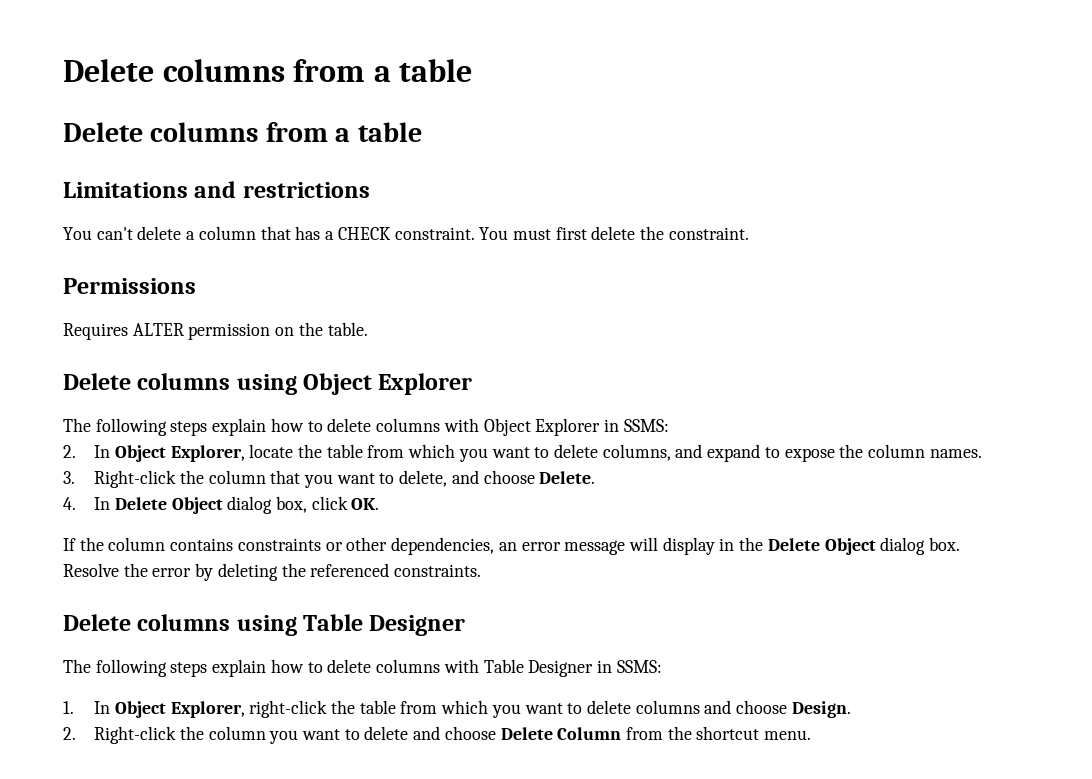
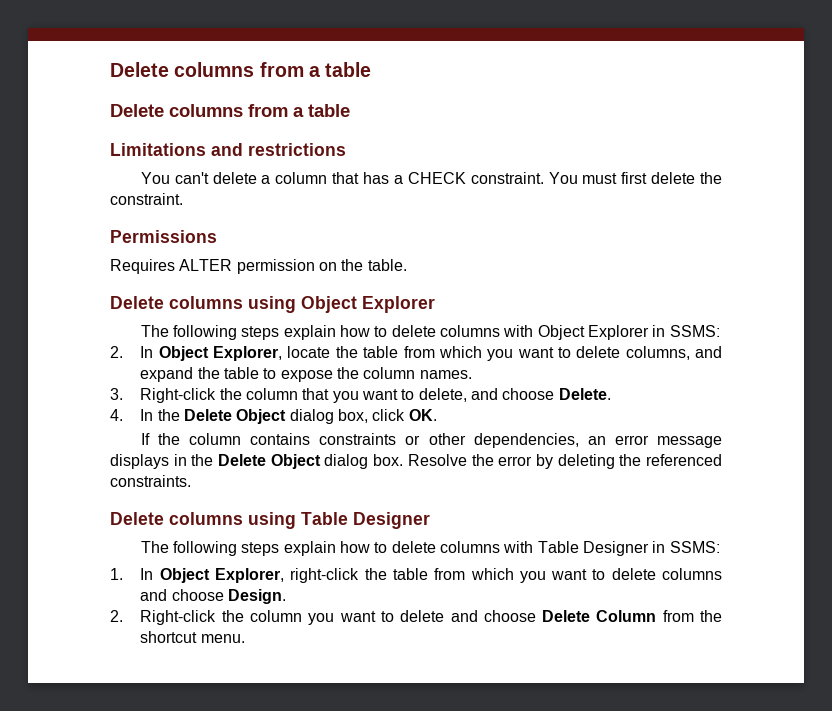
(761, 453) none -> [197,367,260,379] the table
(111, 503) none -> [157,409,180,421] the
[628,537,715,555] will display -> [110,454,169,469] displays

